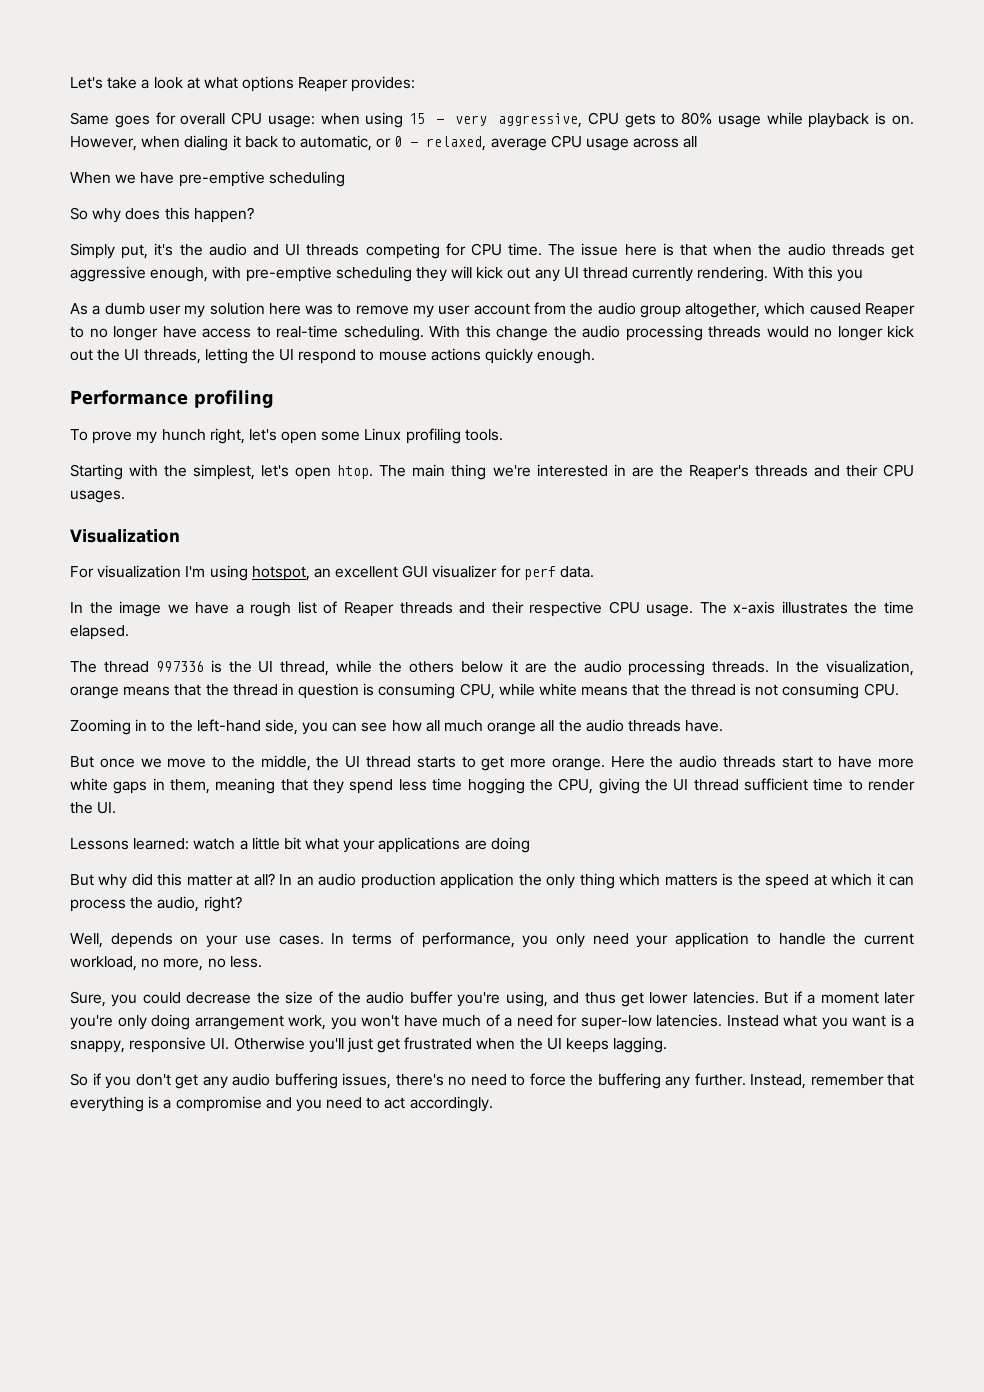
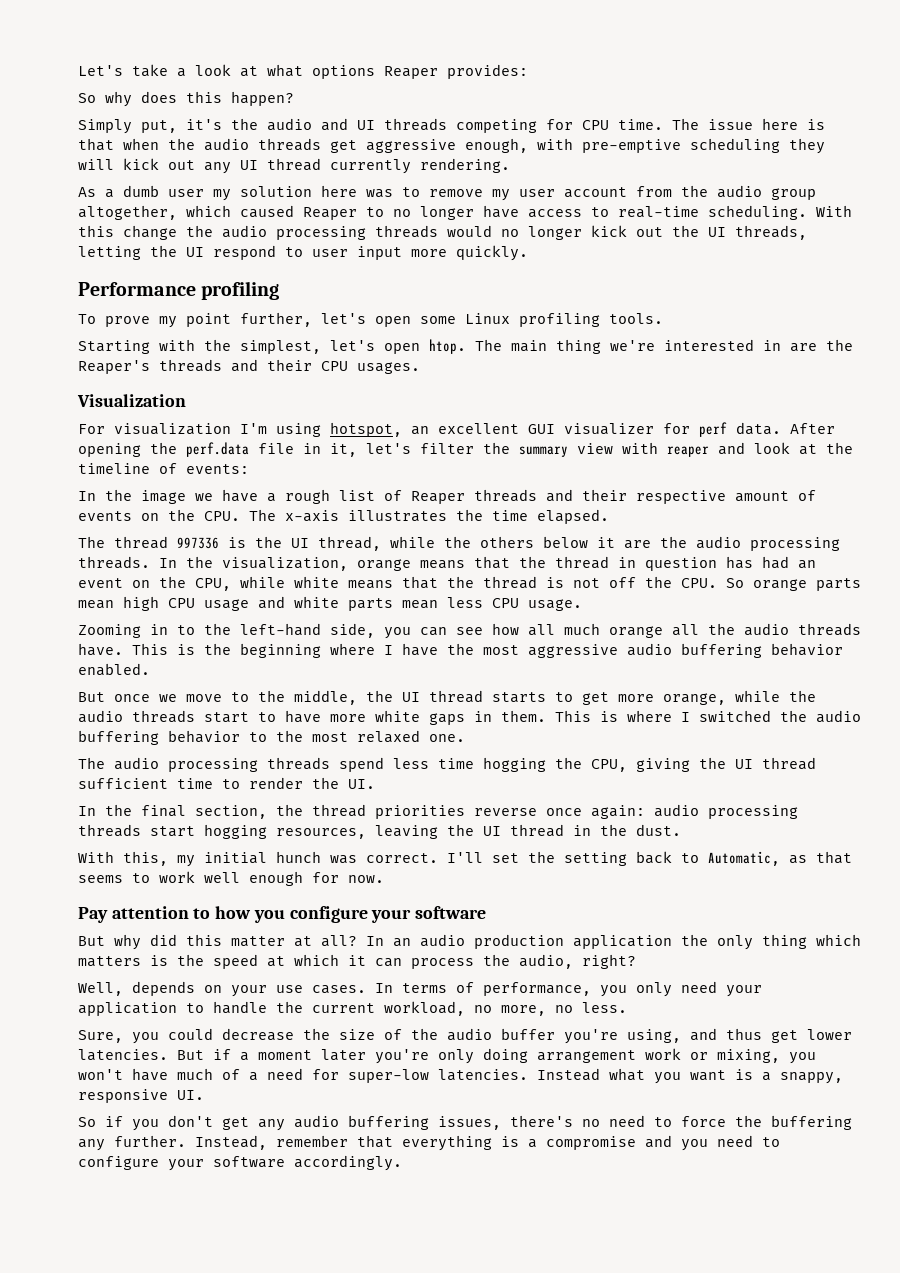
[70,112,915,128] [70,135,698,151] [70,171,345,187] // Same goes for overall CPU usage: when using 15 - very aggressive, CPU gets to 80% usage while playback is on. However, when dialing it back to automatic, or 0 - relaxed, average CPU usage across all // When we have pre-emptive scheduling -> (528, 71) none
[772,266,863,282] With this you -> (510, 165) none
[378,348,596,364] mouse actions quickly enough. -> [312,245,528,261] user input more quickly.
[161,428,245,444] hunch right, -> [186,312,312,327] point further,
(595, 572) none -> [790,423,835,434] [78,442,853,457] [78,463,249,474] After opening the perf.data file in it, let's filter the summary view with reaper and look at the timeline of events:
[608,601,694,617] CPU usage. -> [735,490,816,502] [78,509,240,521] amount of events on the CPU.
[363,683,456,699] is consuming -> [726,556,816,569] [78,576,186,588] has had an event on the
[782,683,899,699] consuming CPU. -> [609,576,861,591] [78,596,582,611] off the CPU. So orange parts mean high CPU usage and white parts mean less CPU usage.
(724, 726) none -> [132,643,843,658] [78,663,150,676] This is the beginning where I have the most aggressive audio buffering behavior enabled.
[551,756,645,771] orange. Here -> [663,690,780,705] orange, while
[170,778,345,794] them, meaning that they -> [501,710,861,723] [78,730,465,745] [78,757,330,772] them. This is where I switched the audio buffering behavior to the most relaxed one. // The audio processing threads
[70,837,530,853] Lessons learned: watch a little bit what your applications are doing -> [78,804,798,819] [78,824,681,839] [78,851,852,867] [78,871,384,886] [78,906,487,923] In the final section, the thread priorities reverse once again: audio processing threads start hogging resources, leaving the UI thread in the dust. // With this, my initial hunch was correct. I'll set the setting back to Automatic, as that seems to work well enough for now. // Pay attention to how you configure your software
[288,1015,326,1030] work, -> [645,1048,780,1063] work or mixing,
[233,1037,668,1053] Otherwise you'll just get frustrated when the UI keeps lagging. -> (204, 1095) none
[384,1097,406,1109] act -> [78,1156,285,1171] configure your software

